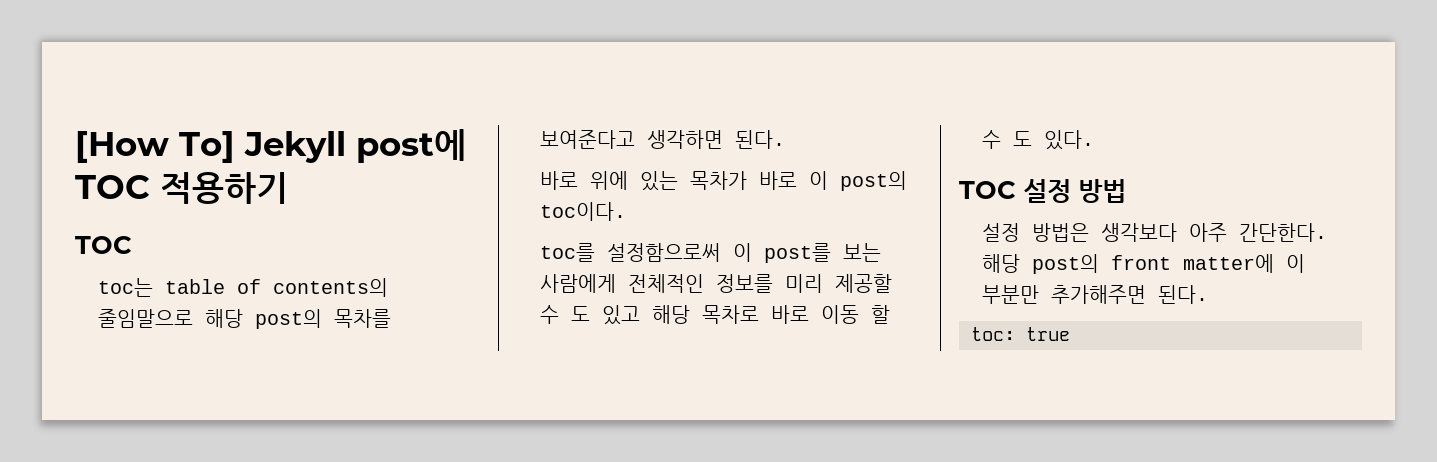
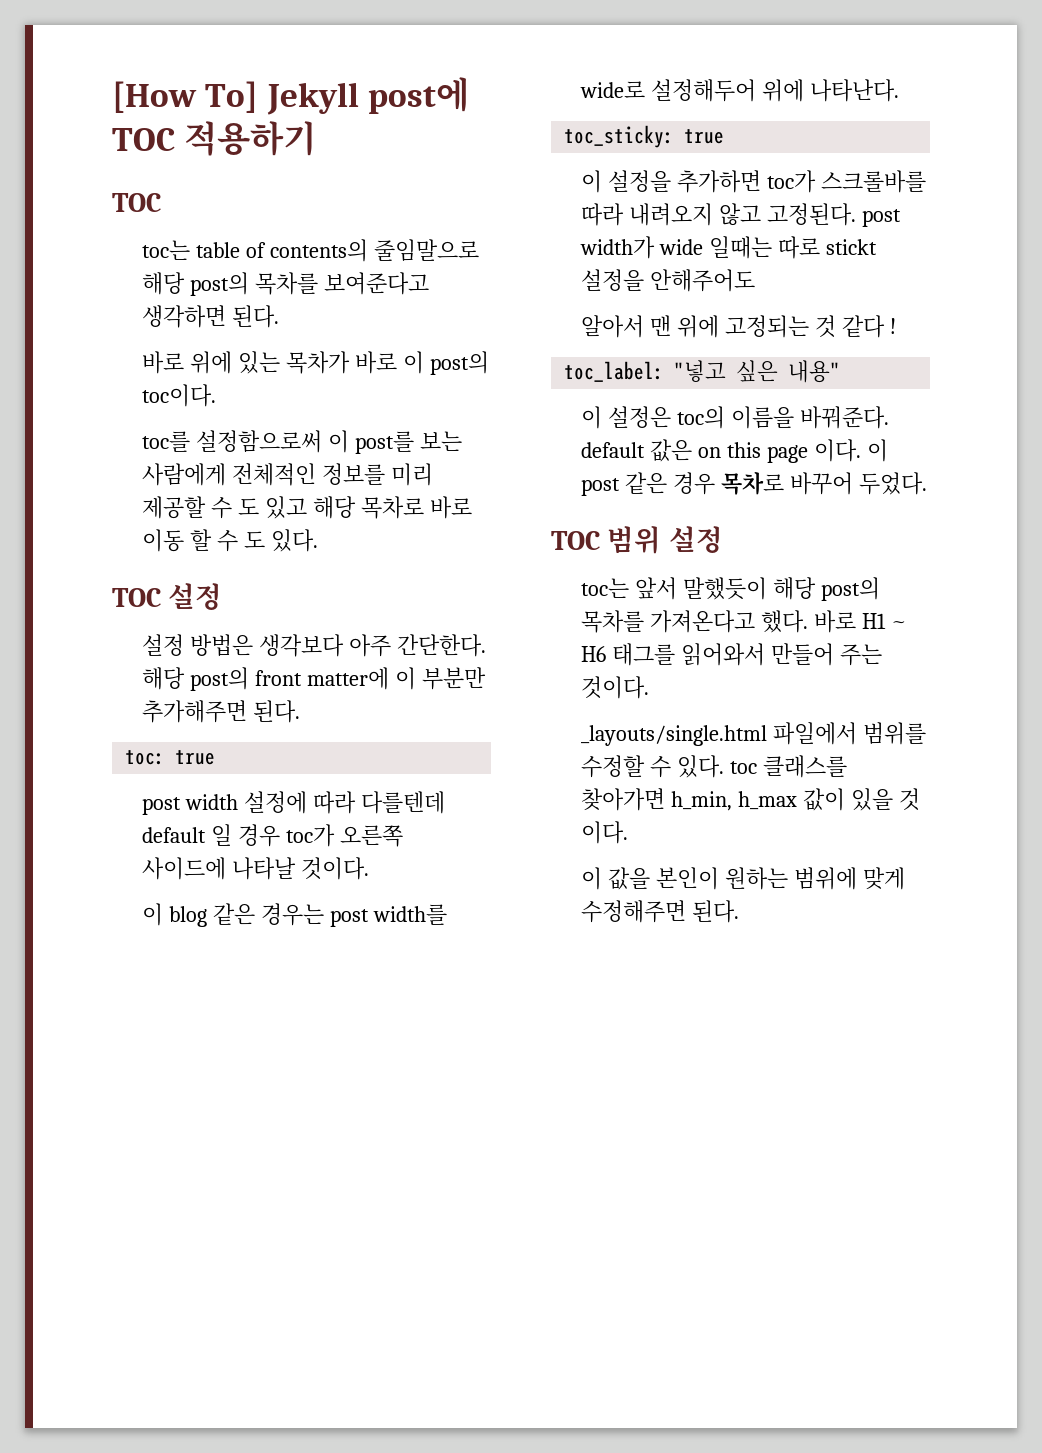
[1078,179,1126,203] 방법 -> (223, 596) none
(1070, 334) none -> [142,791,445,815] [142,824,403,847] [142,857,370,880] [142,903,447,927] [580,79,899,102] [564,125,725,148] [581,170,926,193] [581,203,901,227] [580,236,877,259] [581,269,756,292] [581,315,896,338] [564,360,841,383] [581,406,889,429] [581,439,888,463] [581,472,927,496] [551,526,723,554] [581,577,880,601] [581,610,907,633] [581,643,882,666] [581,676,650,699] [581,722,927,746] [581,755,847,778] [581,788,920,811] [581,821,629,844] [581,867,905,890] [581,900,740,923] // post width 설정에 따라 다를텐데 default 일 경우 toc가 오른쪽 사이드에 나타날 것이다. // 이 blog 같은 경우는 post width를 wide로 설정해두어 위에 나타난다. // toc_sticky: true // 이 설정을 추가하면 toc가 스크롤바를 따라 내려오지 않고 고정된다. post width가 wide 일때는 따로 stickt 설정을 안해주어도 // 알아서 맨 위에 고정되는 것 같다 ! // toc_label: "넣고 싶은 내용" // 이 설정은 toc의 이름을 바꿔준다. default 값은 on this page 이다. 이 post 같은 경우 목차로 바꾸어 두었다. // TOC 범위 설정 // toc는 앞서 말했듯이 해당 post의 목차를 가져온다고 했다. 바로 H1 ~ H6 태그를 읽어와서 만들어 주는 것이다. // _layouts/single.html 파일에서 범위를 수정할 수 있다. toc 클래스를 찾아가면 h_min, h_max 값이 있을 것 이다. // 이 값을 본인이 원하는 범위에 맞게 수정해주면 된다.

